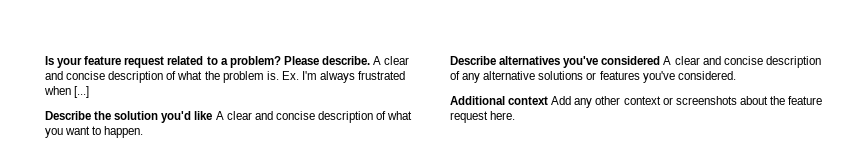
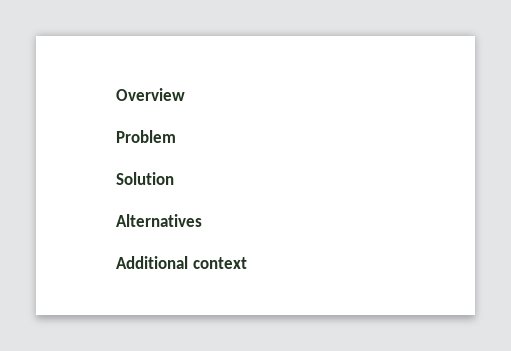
[45,56,410,68] [45,71,406,83] [44,86,90,98] [45,111,413,123] [45,126,144,138] [450,56,821,68] [450,71,736,83] [450,96,823,108] [450,111,516,123] Is your feature request related to a problem? Please describe. A clear and concise description of what the problem is. Ex. I'm always frustrated when [...] // Describe the solution you'd like A clear and concise description of what you want to happen. // Describe alternatives you've considered A clear and concise description of any alternative solutions or features you've considered. // Additional context Add any other context or screenshots about the feature request here. -> [116,88,185,101] [116,130,176,143] [116,172,174,185] [116,214,202,227] [116,256,247,269] Overview // Problem // Solution // Alternatives // Additional context

